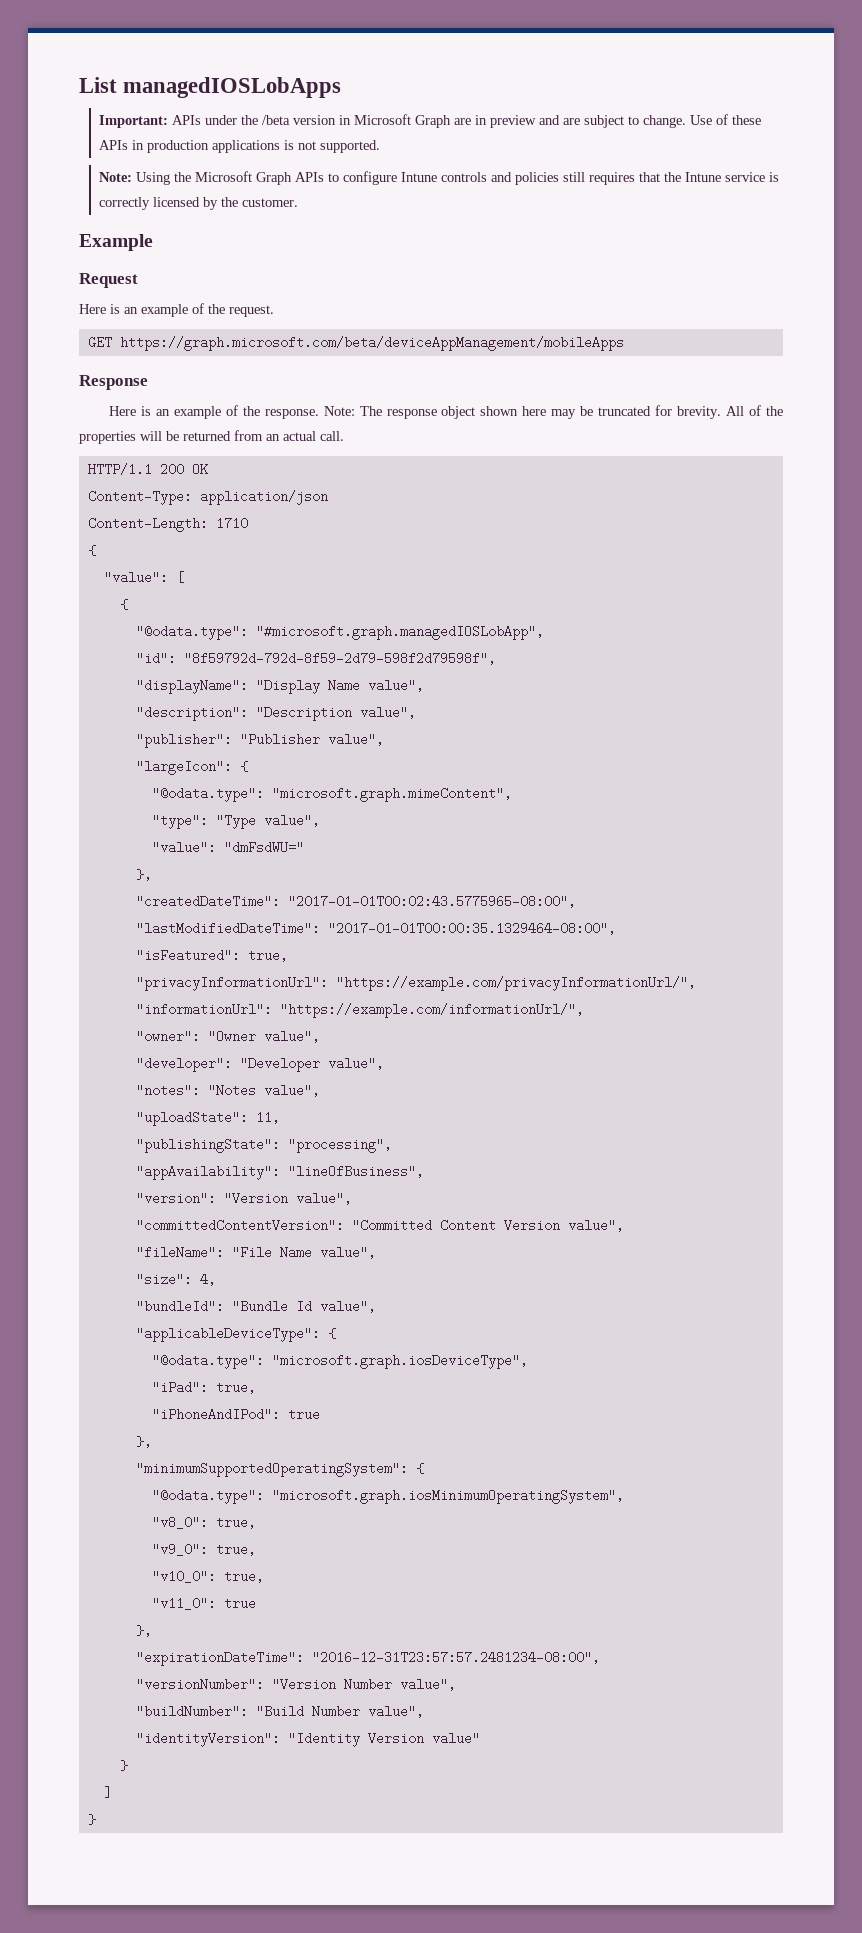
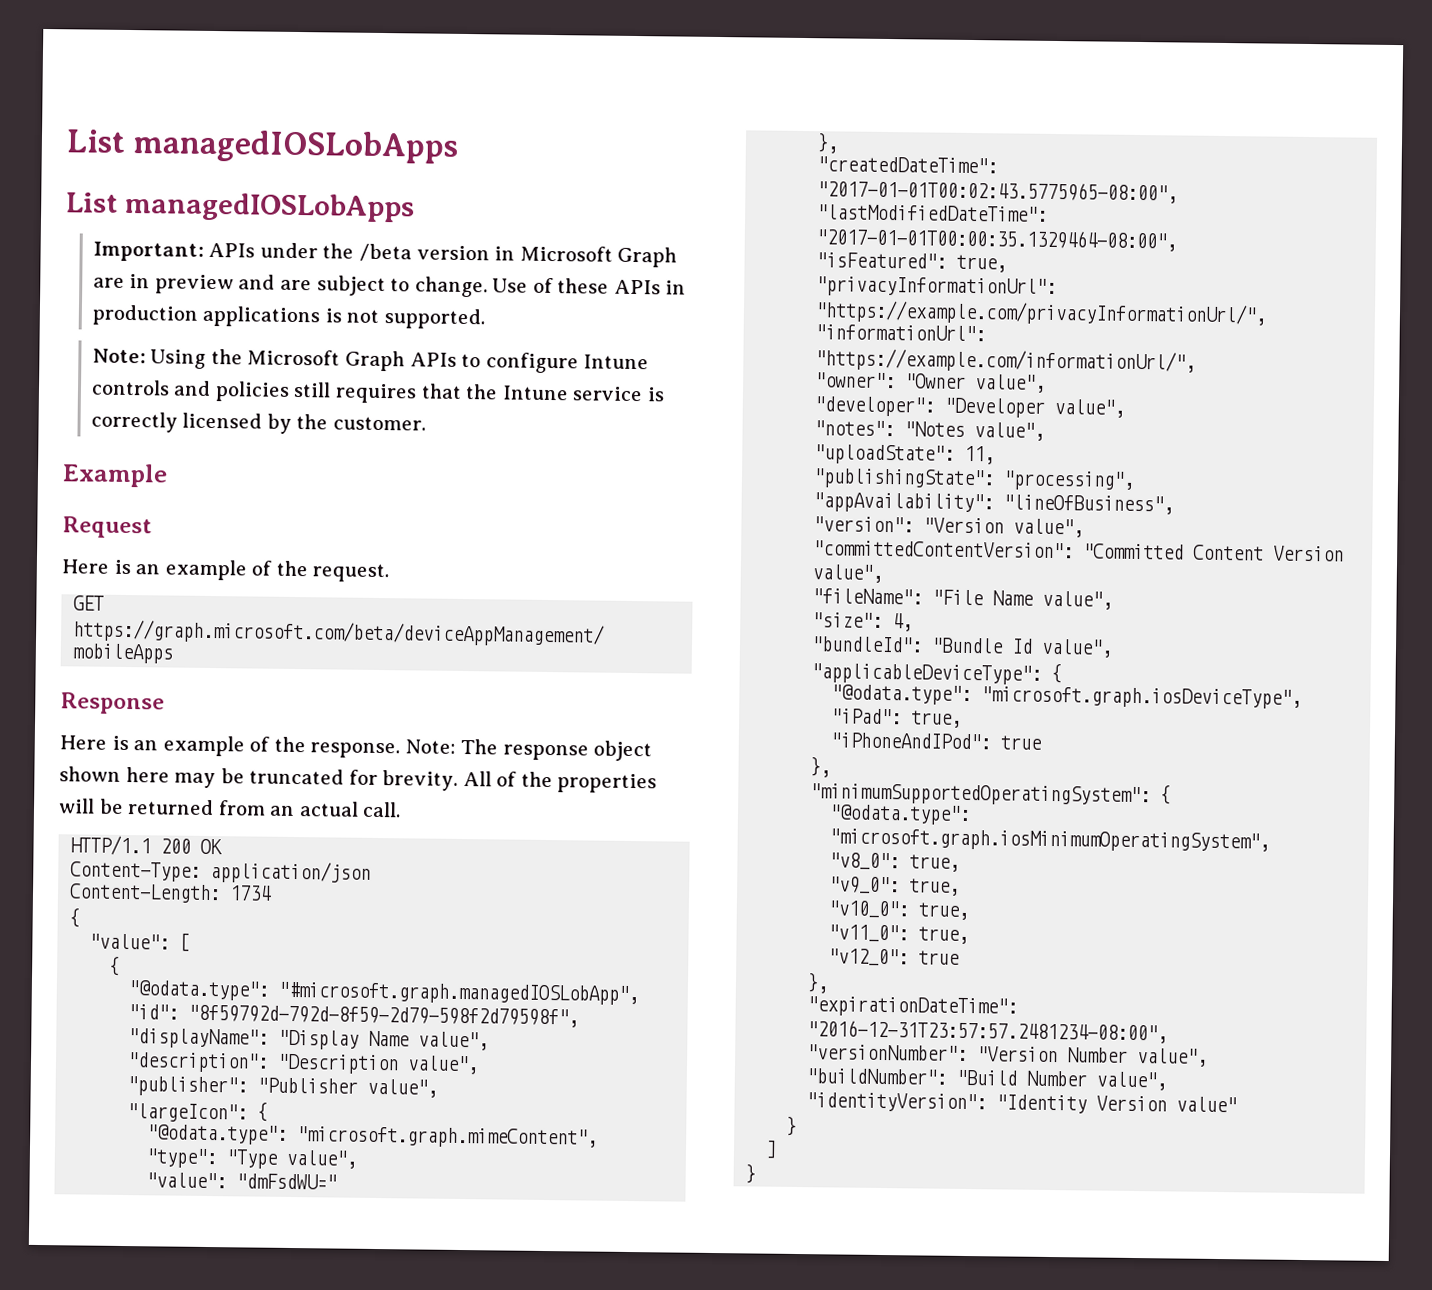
[79,77,342,98] List managedIOSLobApps -> [66,129,459,164] [66,191,415,223] List managedIOSLobApps // List managedIOSLobApps
[215,517,248,530] 1710 -> [229,885,273,901] 1734
(216, 1603) none -> [918,926,970,945] [828,948,910,967] true, // "v12_0":

